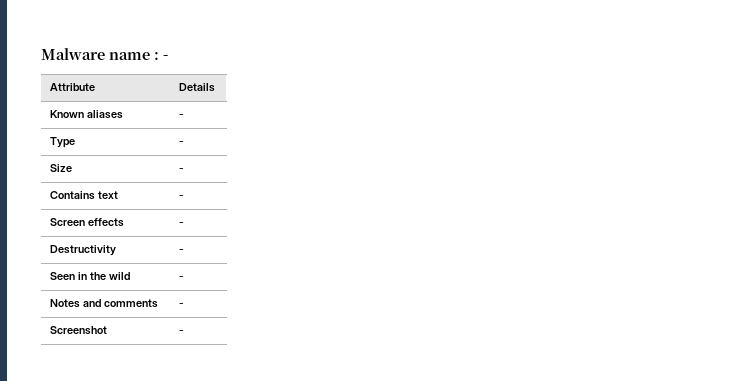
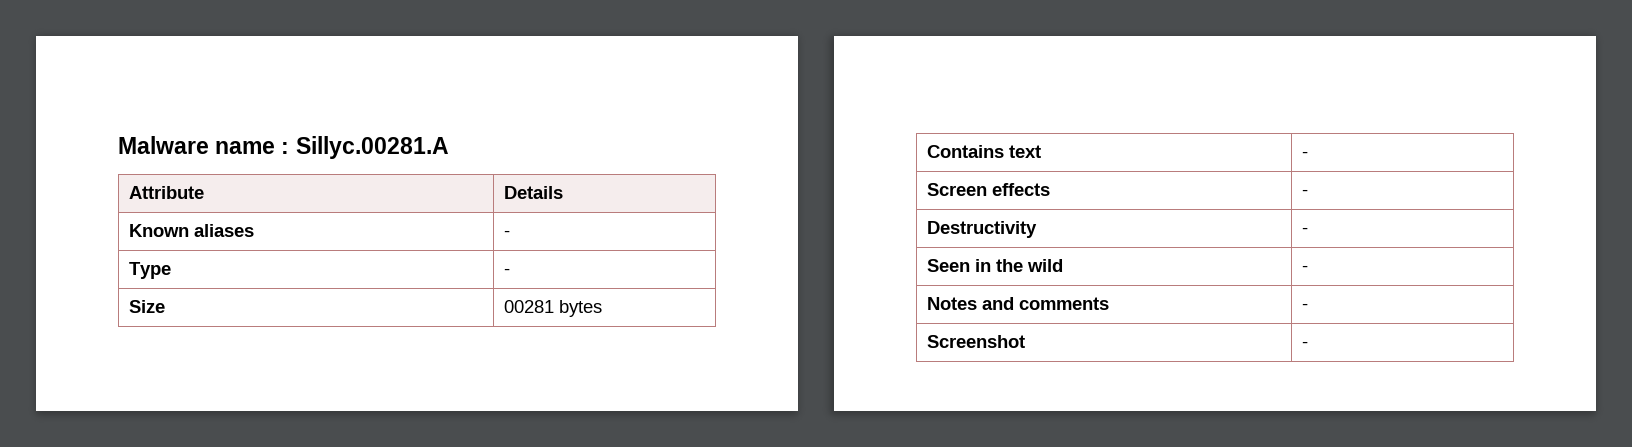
[163,55,168,60] - -> [295,136,449,159] Sillyc.00281.A
[179,168,185,172] - -> [504,300,603,317] 00281 bytes

